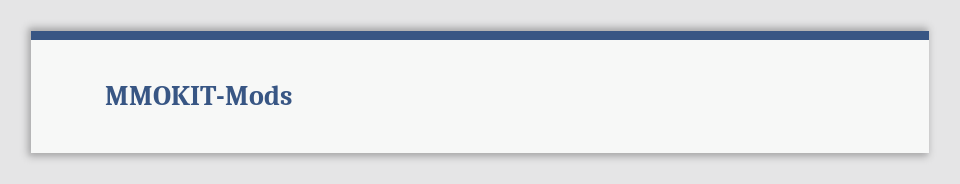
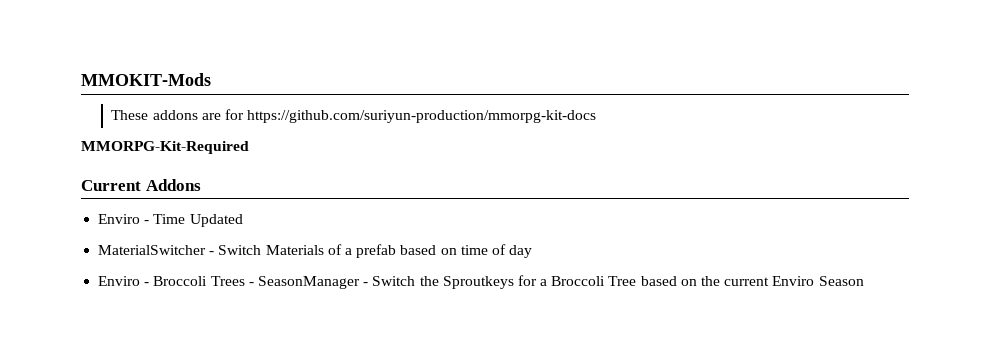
(292, 95) none -> [111,109,597,123] [81,141,249,154] [81,179,201,191] [98,214,243,227] [98,244,533,258] [98,275,864,289] // These addons are for https://github.com/suriyun-production/mmorpg-kit-docs // MMORPG-Kit-Required // Current Addons // Enviro - Time Updated // MaterialSwitcher - Switch Materials of a prefab based on time of day // Enviro - Broccoli Trees - SeasonManager - Switch the Sproutkeys for a Broccoli Tree based on the current Enviro Season

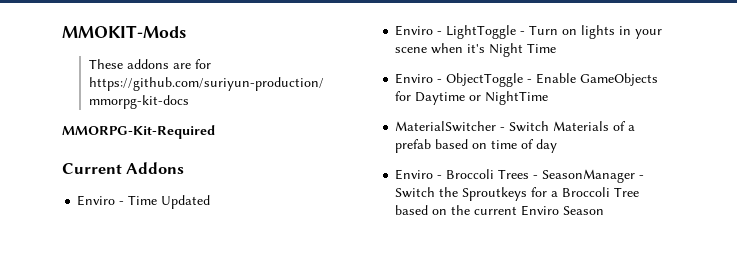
(243, 220) none -> [395,25,663,39] [395,43,557,57] [395,73,659,87] [395,91,549,105] // Enviro - LightToggle - Turn on lights in your scene when it's Night Time // Enviro - ObjectToggle - Enable GameObjects for Daytime or NightTime

